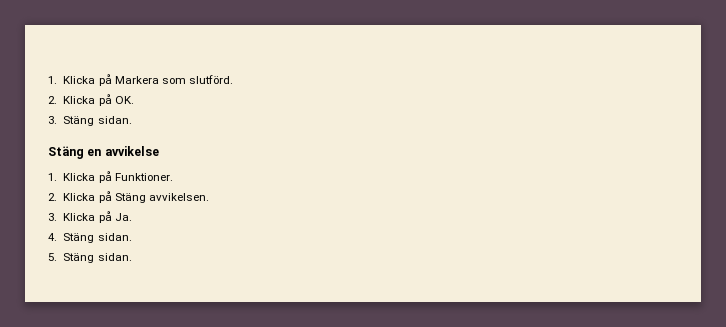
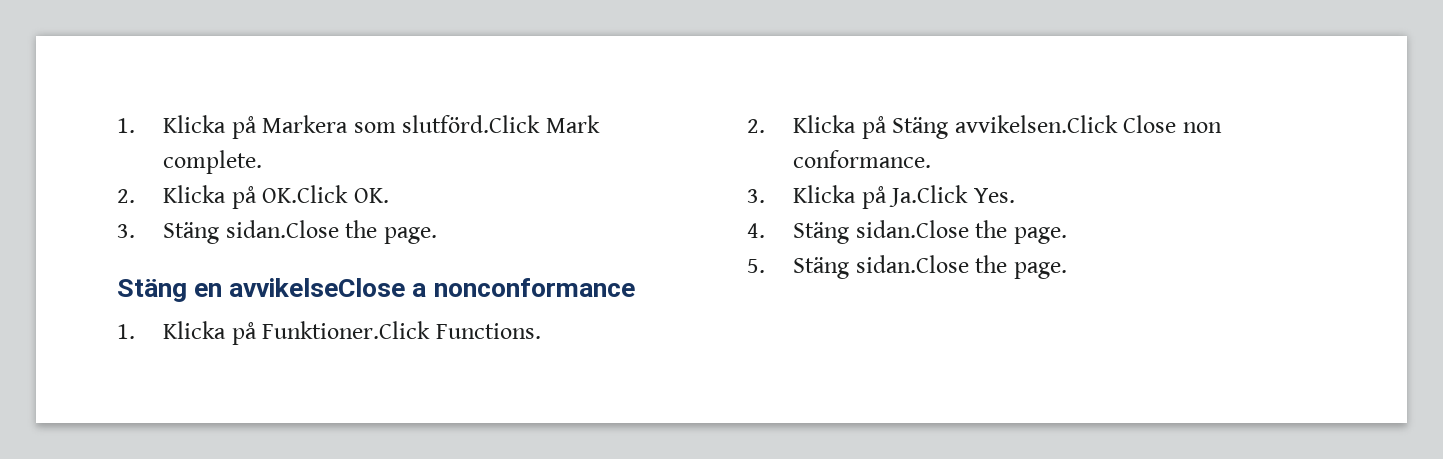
[188,75,233,84] [48,94,112,106] slutförd. // 2. Klicka på -> [402,115,600,133] [163,150,263,174] [117,185,349,209] slutförd.Click Mark complete. // 2. Klicka på OK.Click
[97,116,132,124] sidan. -> [225,220,437,244] sidan.Close the page.
[104,146,159,156] [48,171,173,183] avvikelse // 1. Klicka på Funktioner. -> [229,278,635,297] [117,321,541,345] avvikelseClose a nonconformance // 1. Klicka på Funktioner.Click Functions.
[148,193,209,201] avvikelsen. -> [954,115,1222,133] [793,150,932,168] avvikelsen.Click Close non conformance.
[114,213,132,221] Ja. -> [889,185,1015,207] Ja.Click Yes.
[97,233,132,241] sidan. -> [855,220,1067,244] sidan.Close the page.
[97,253,132,261] sidan. -> [855,255,1067,279] sidan.Close the page.

